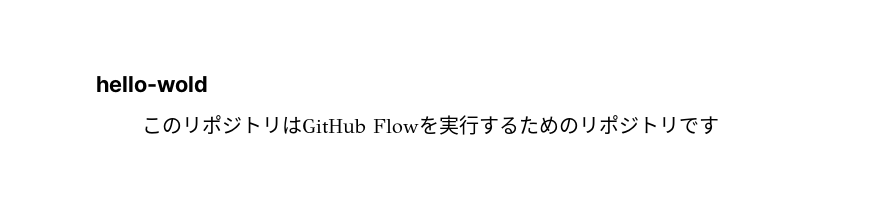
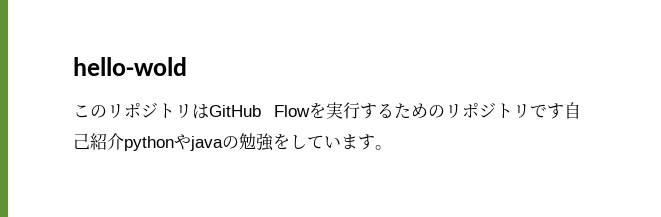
(719, 125) none -> [564,102,581,119] [73,133,392,151] 自己紹介pythonやjavaの勉強をしています。

